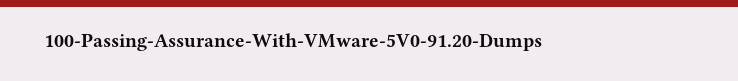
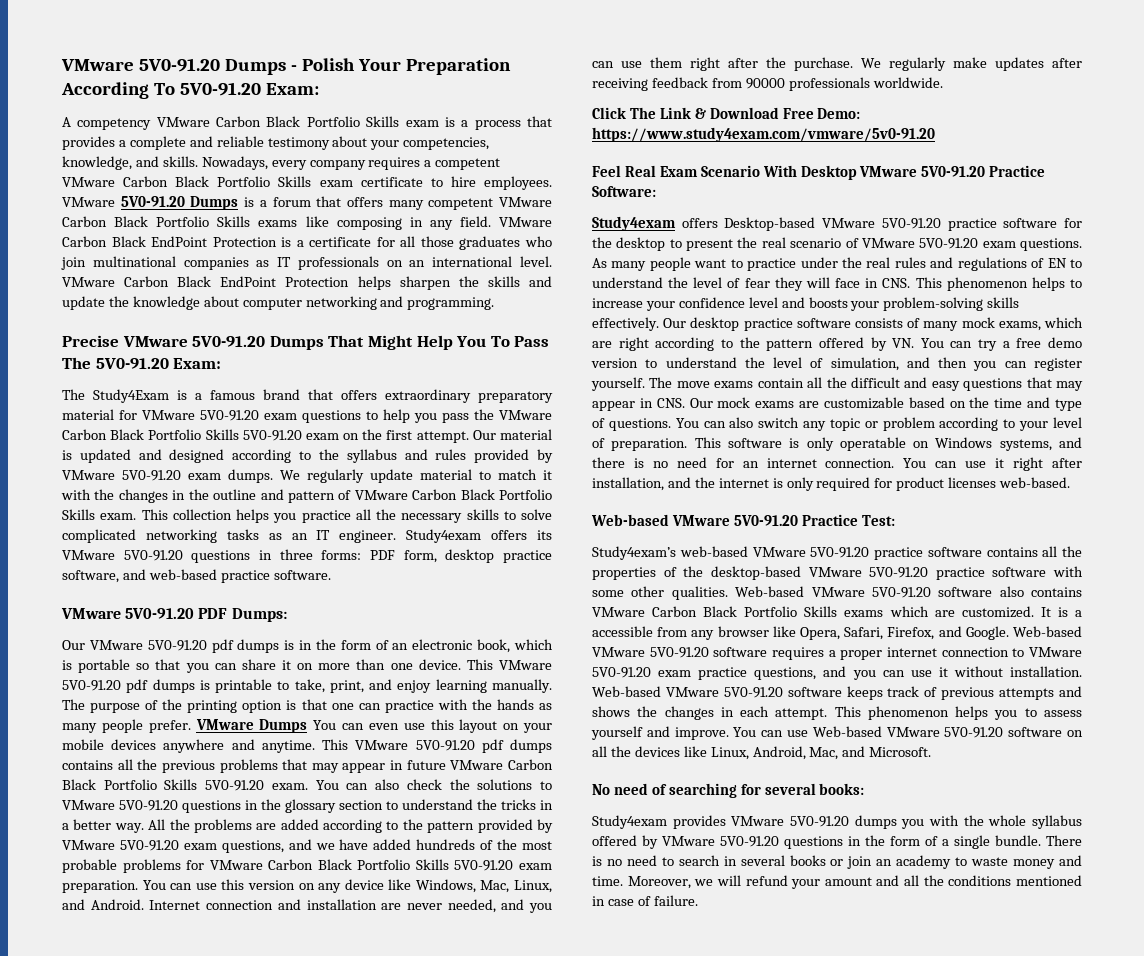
[44,33,542,51] 100-Passing-Assurance-With-VMware-5V0-91.20-Dumps -> [61,58,511,75] [61,82,319,99] [62,116,553,130] [62,136,490,150] [62,156,501,170] [62,176,552,190] [62,196,552,210] [62,216,553,230] [62,236,552,250] [61,256,552,270] [62,276,552,290] [62,296,495,310] [62,335,550,350] [62,357,222,369] [62,389,553,403] [62,409,552,423] [62,429,552,443] [62,449,553,463] [62,469,552,483] [61,489,552,503] [62,509,552,523] [62,529,553,543] [62,549,552,563] [62,569,331,583] [61,608,287,622] [62,639,554,653] [62,659,553,673] [62,679,552,693] [62,699,552,713] [62,719,552,733] [62,739,552,753] [62,759,553,773] [62,779,553,791] [62,799,553,813] [62,819,553,833] [62,839,553,853] [62,859,552,873] [62,879,552,893] [62,899,552,913] [592,57,1082,71] [592,77,943,91] [592,107,861,119] [592,127,935,142] [592,165,1046,180] [592,186,656,197] [592,216,1082,231] [592,237,1082,251] [592,257,1082,271] [592,277,1082,291] [592,297,1020,311] [592,317,1083,331] [592,337,1083,351] [591,357,1082,371] [591,377,1083,391] [592,397,1082,411] [592,417,1082,431] [592,437,1082,451] [592,457,1082,471] [592,477,1071,491] [591,514,895,526] [592,546,1082,560] [592,566,1083,580] [592,586,1082,600] [592,606,1082,618] [592,626,1082,640] [592,647,1082,660] [592,666,1082,680] [592,686,1082,700] [592,706,1082,720] [591,726,1083,740] [592,746,932,760] [592,783,865,798] [592,815,1082,829] [592,835,1082,849] [592,855,1082,869] [592,875,1082,889] [592,895,698,906] VMware 5V0-91.20 Dumps - Polish Your Preparation According To 5V0-91.20 Exam: // A competency VMware Carbon Black Portfolio Skills exam is a process that provides a complete and reliable testimony about your competencies, knowledge, and skills. Nowadays, every company requires a competent VMware Carbon Black Portfolio Skills exam certificate to hire employees. VMware 5V0-91.20 Dumps is a forum that offers many competent VMware Carbon Black Portfolio Skills exams like composing in any field. VMware Carbon Black EndPoint Protection is a certificate for all those graduates who join multinational companies as IT professionals on an international level. VMware Carbon Black EndPoint Protection helps sharpen the skills and update the knowledge about computer networking and programming. // Precise VMware 5V0-91.20 Dumps That Might Help You To Pass The 5V0-91.20 Exam: // The Study4Exam is a famous brand that offers extraordinary preparatory material for VMware 5V0-91.20 exam questions to help you pass the VMware Carbon Black Portfolio Skills 5V0-91.20 exam on the first attempt. Our material is updated and designed according to the syllabus and rules provided by VMware 5V0-91.20 exam dumps. We regularly update material to match it with the changes in the outline and pattern of VMware Carbon Black Portfolio Skills exam. This collection helps you practice all the necessary skills to solve complicated networking tasks as an IT engineer. Study4exam offers its VMware 5V0-91.20 questions in three forms: PDF form, desktop practice software, and web-based practice software. // VMware 5V0-91.20 PDF Dumps: // Our VMware 5V0-91.20 pdf dumps is in the form of an electronic book, which is portable so that you can share it on more than one device. This VMware 5V0-91.20 pdf dumps is printable to take, print, and enjoy learning manually. The purpose of the printing option is that one can practice with the hands as many people prefer. VMware Dumps You can even use this layout on your mobile devices anywhere and anytime. This VMware 5V0-91.20 pdf dumps contains all the previous problems that may appear in future VMware Carbon Black Portfolio Skills 5V0-91.20 exam. You can also check the solutions to VMware 5V0-91.20 questions in the glossary section to understand the tricks in a better way. All the problems are added according to the pattern provided by VMware 5V0-91.20 exam questions, and we have added hundreds of the most probable problems for VMware Carbon Black Portfolio Skills 5V0-91.20 exam preparation. You can use this version on any device like Windows, Mac, Linux, and Android. Internet connection and installation are never needed, and you can use them right after the purchase. We regularly make updates after receiving feedback from 90000 professionals worldwide. // Click The Link & Download Free Demo: https://www.study4exam.com/vmware/5v0-91.20 // Feel Real Exam Scenario With Desktop VMware 5V0-91.20 Practice Software: // Study4exam offers Desktop-based VMware 5V0-91.20 practice software for the desktop to present the real scenario of VMware 5V0-91.20 exam questions. As many people want to practice under the real rules and regulations of EN to understand the level of fear they will face in CNS. This phenomenon helps to increase your confidence level and boosts your problem-solving skills effectively. Our desktop practice software consists of many mock exams, which are right according to the pattern offered by VN. You can try a free demo version to understand the level of simulation, and then you can register yourself. The move exams contain all the difficult and easy questions that may appear in CNS. Our mock exams are customizable based on the time and type of questions. You can also switch any topic or problem according to your level of preparation. This software is only operatable on Windows systems, and there is no need for an internet connection. You can use it right after installation, and the internet is only required for product licenses web-based. // Web-based VMware 5V0-91.20 Practice Test: // Study4exam’s web-based VMware 5V0-91.20 practice software contains all the properties of the desktop-based VMware 5V0-91.20 practice software with some other qualities. Web-based VMware 5V0-91.20 software also contains VMware Carbon Black Portfolio Skills exams which are customized. It is a accessible from any browser like Opera, Safari, Firefox, and Google. Web-based VMware 5V0-91.20 software requires a proper internet connection to VMware 5V0-91.20 exam practice questions, and you can use it without installation. Web-based VMware 5V0-91.20 software keeps track of previous attempts and shows the changes in each attempt. This phenomenon helps you to assess yourself and improve. You can use Web-based VMware 5V0-91.20 software on all the devices like Linux, Android, Mac, and Microsoft. // No need of searching for several books: // Study4exam provides VMware 5V0-91.20 dumps you with the whole syllabus offered by VMware 5V0-91.20 questions in the form of a single bundle. There is no need to search in several books or join an academy to waste money and time. Moreover, we will refund your amount and all the conditions mentioned in case of failure.

